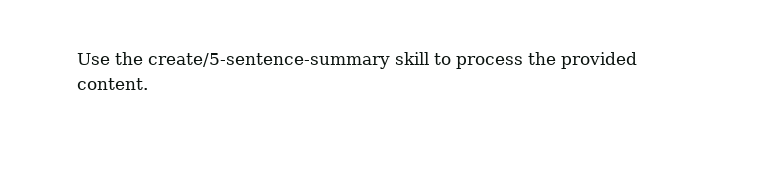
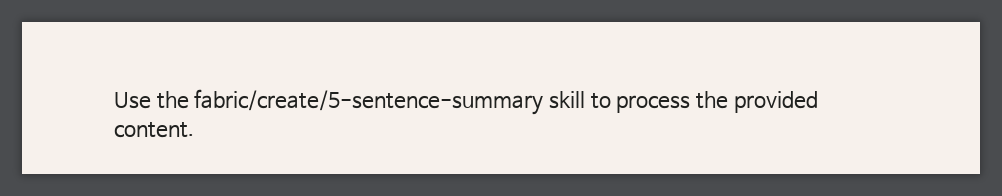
[148,53,390,69] create/5-sentence-summary -> [194,89,544,115] fabric/create/5-sentence-summary

